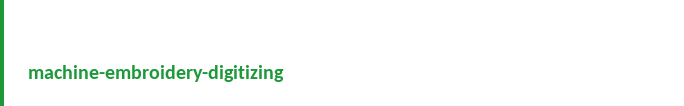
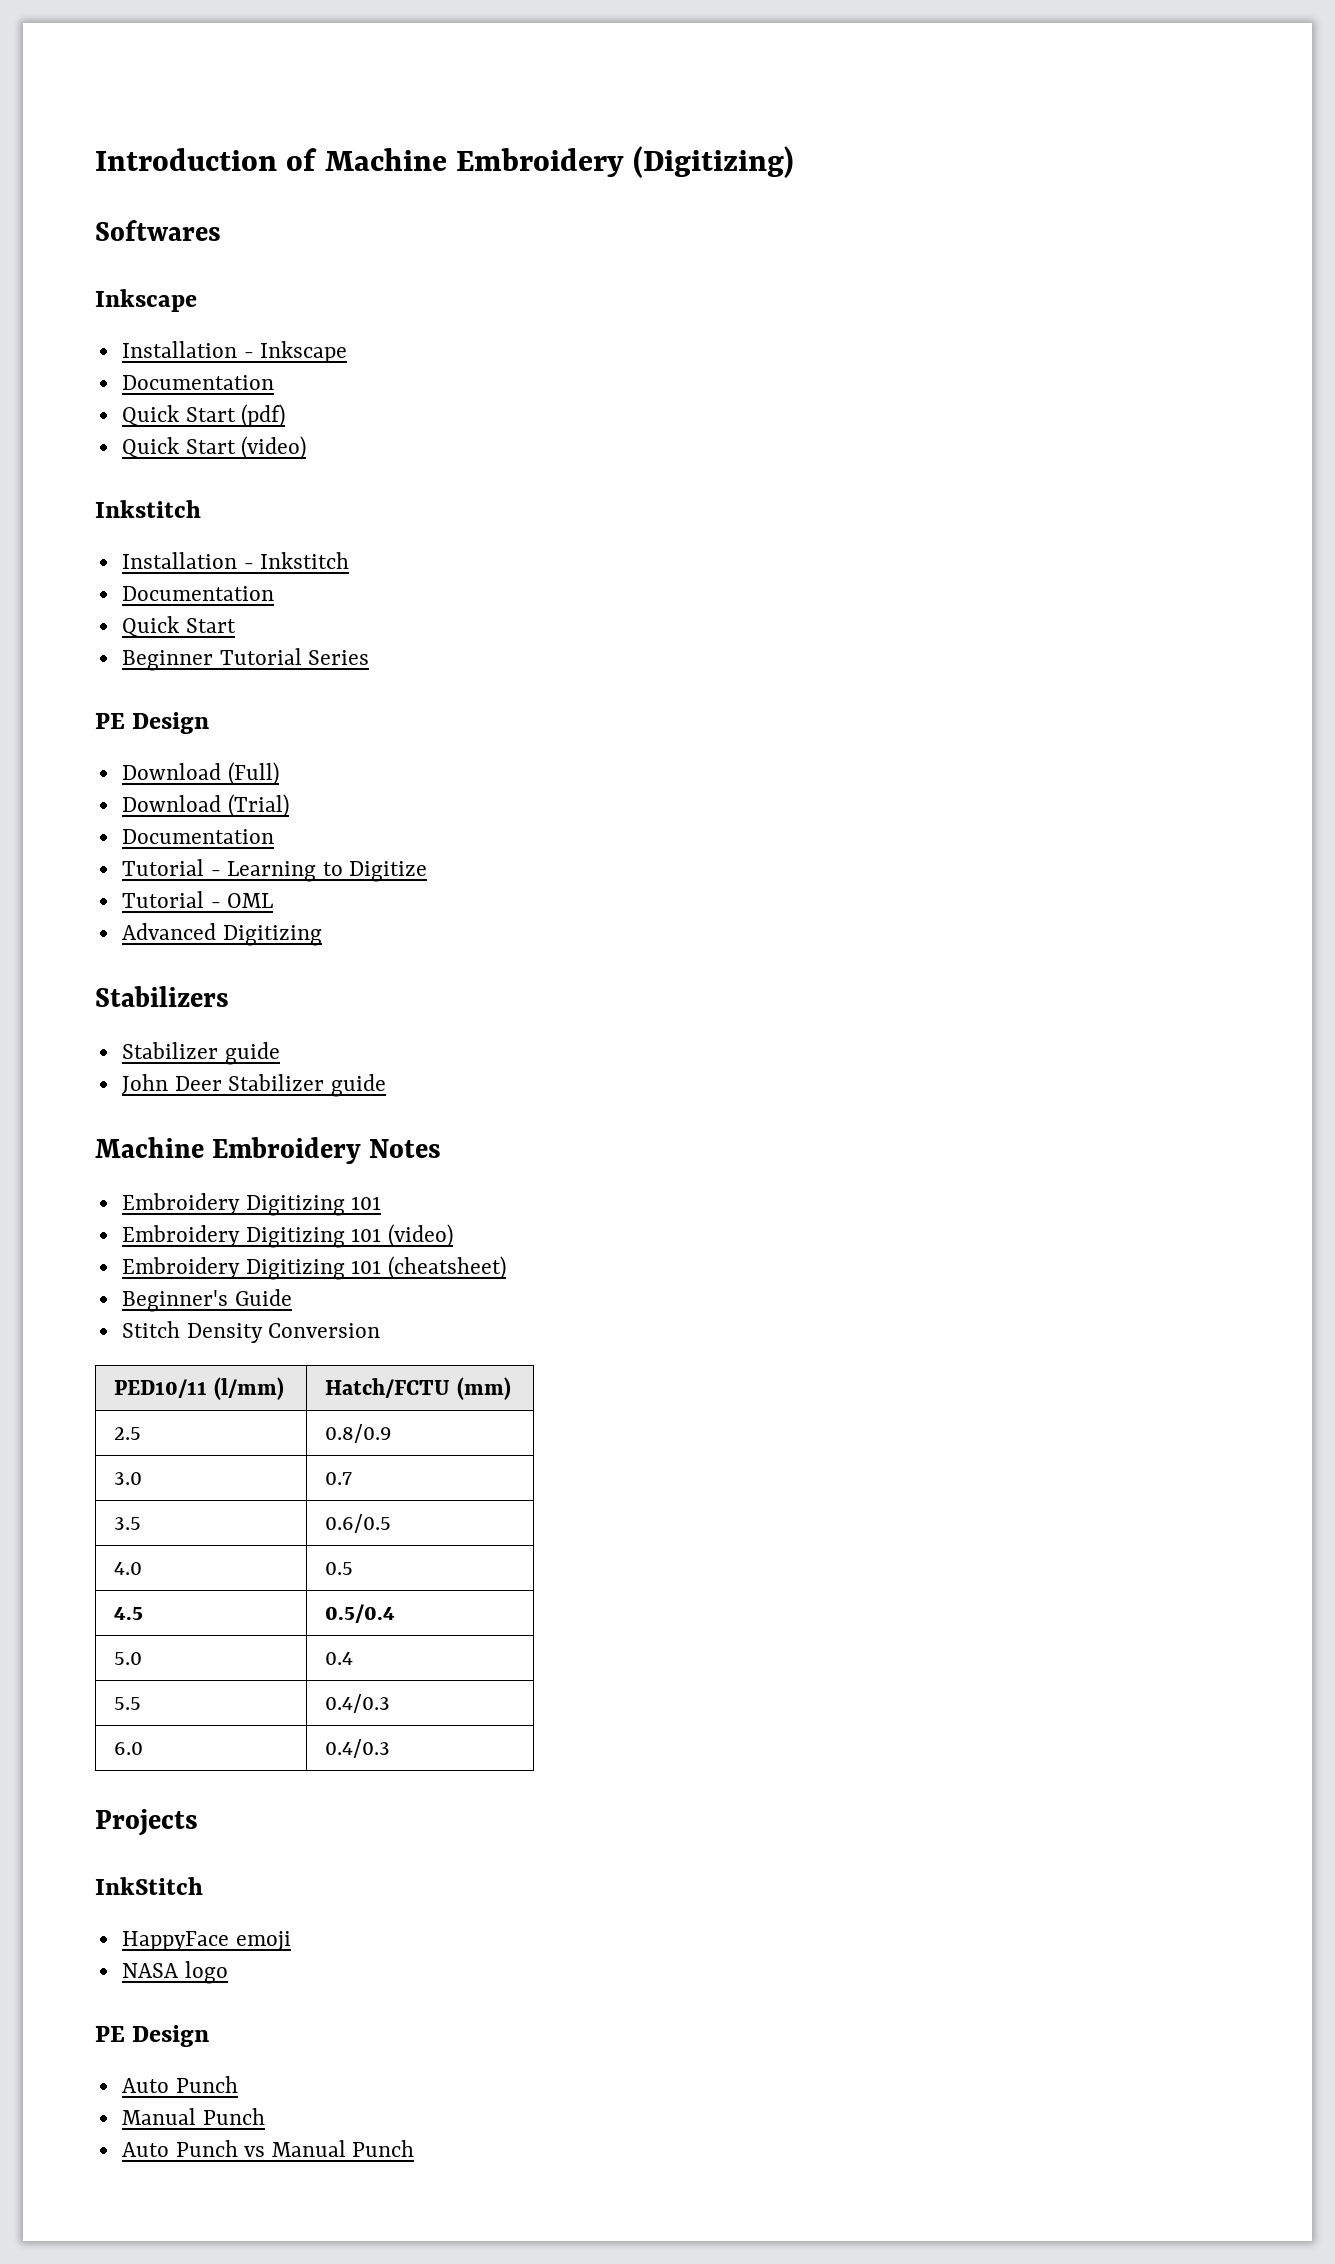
[28,65,284,82] machine-embroidery-digitizing -> [95,146,795,178] [95,220,221,241] [95,289,197,312] [121,341,348,363] [121,375,274,390] [121,404,286,428] [121,436,307,460] [95,500,201,518] [121,552,350,569] [121,586,274,601] [121,616,236,637] [121,648,370,671] [95,712,210,734] [121,762,279,786] [121,794,289,818] [121,829,274,844] [121,859,428,882] [121,891,274,908] [121,923,322,946] [95,986,229,1007] [121,1042,280,1065] [121,1074,386,1097] [95,1137,442,1164] [121,1193,382,1216] [121,1224,453,1248] [121,1256,506,1280] [121,1289,292,1312] [121,1321,381,1343] [114,1377,285,1400] [325,1377,512,1400] [114,1427,142,1440] [325,1424,393,1443] [114,1472,143,1485] [325,1472,353,1485] [114,1517,142,1530] [325,1514,392,1533] [114,1562,143,1575] [325,1562,354,1575] [114,1607,144,1620] [325,1604,396,1623] [114,1652,143,1665] [325,1652,354,1665] [114,1697,142,1710] [325,1694,391,1713] [114,1742,144,1755] [325,1739,391,1758] [95,1809,198,1836] [95,1877,203,1895] [121,1931,291,1951] [121,1961,228,1984] [95,2025,210,2047] [121,2076,238,2093] [121,2108,265,2125] [121,2140,415,2157] Introduction of Machine Embroidery (Digitizing) // Softwares // Inkscape // Installation - Inkscape // Documentation // Quick Start (pdf) // Quick Start (video) // Inkstitch // Installation - Inkstitch // Documentation // Quick Start // Beginner Tutorial Series // PE Design // Download (Full) // Download (Trial) // Documentation // Tutorial - Learning to Digitize // Tutorial - OML // Advanced Digitizing // Stabilizers // Stabilizer guide // John Deer Stabilizer guide // Machine Embroidery Notes // Embroidery Digitizing 101 // Embroidery Digitizing 101 (video) // Embroidery Digitizing 101 (cheatsheet) // Beginner's Guide // Stitch Density Conversion // PED10/11 (l/mm) | Hatch/FCTU (mm) // 2.5 | 0.8/0.9 // 3.0 | 0.7 // 3.5 | 0.6/0.5 // 4.0 | 0.5 // 4.5 | 0.5/0.4 // 5.0 | 0.4 // 5.5 | 0.4/0.3 // 6.0 | 0.4/0.3 // Projects // InkStitch // HappyFace emoji // NASA logo // PE Design // Auto Punch // Manual Punch // Auto Punch vs Manual Punch

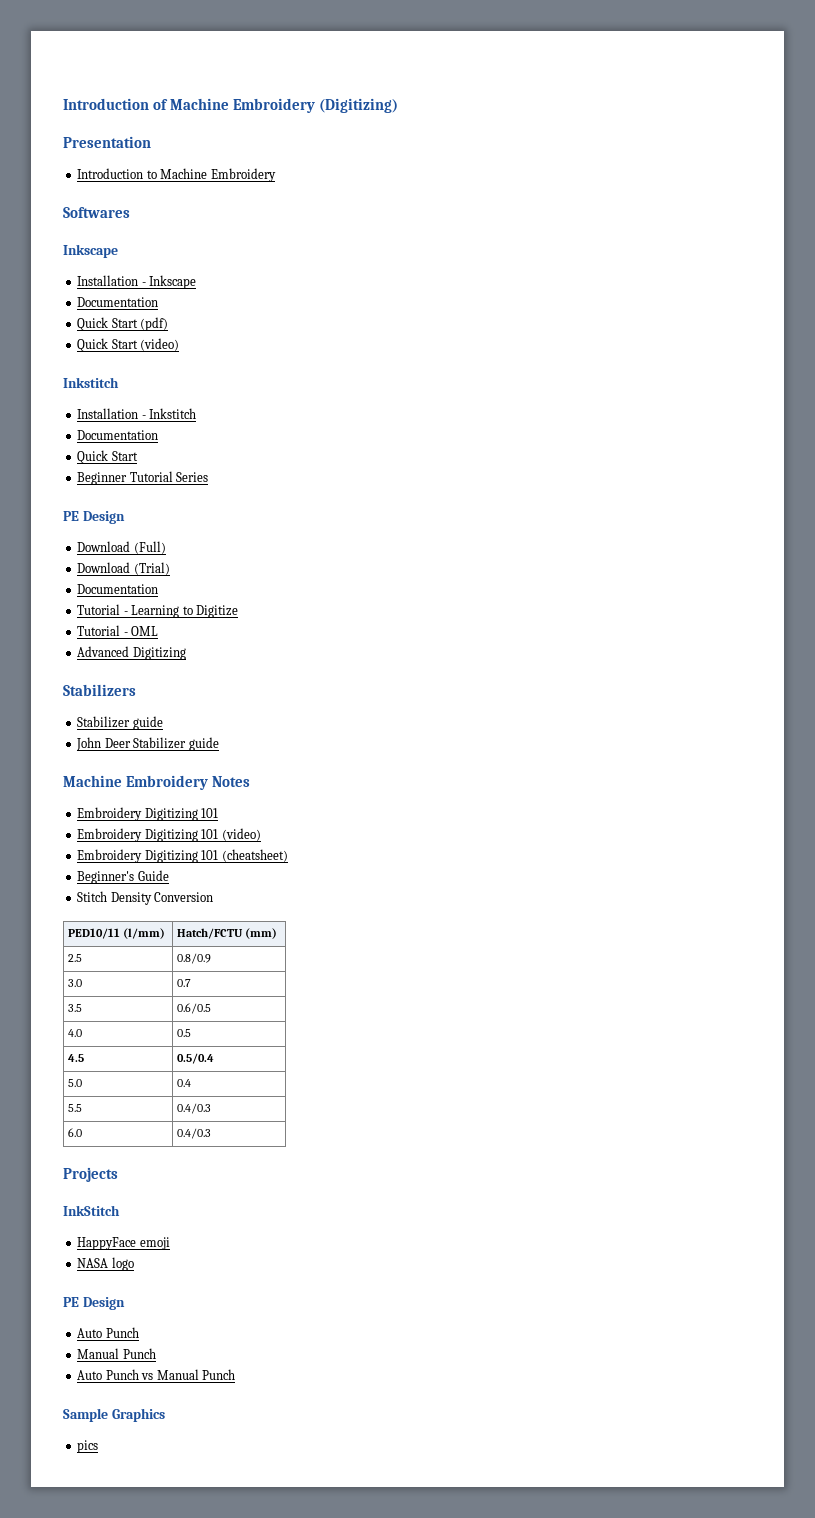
(795, 162) none -> [63,136,151,148] [77,168,276,182] // Presentation // Introduction to Machine Embroidery
(415, 2148) none -> [63,1408,165,1422] [77,1440,99,1453] // Sample Graphics // pics

